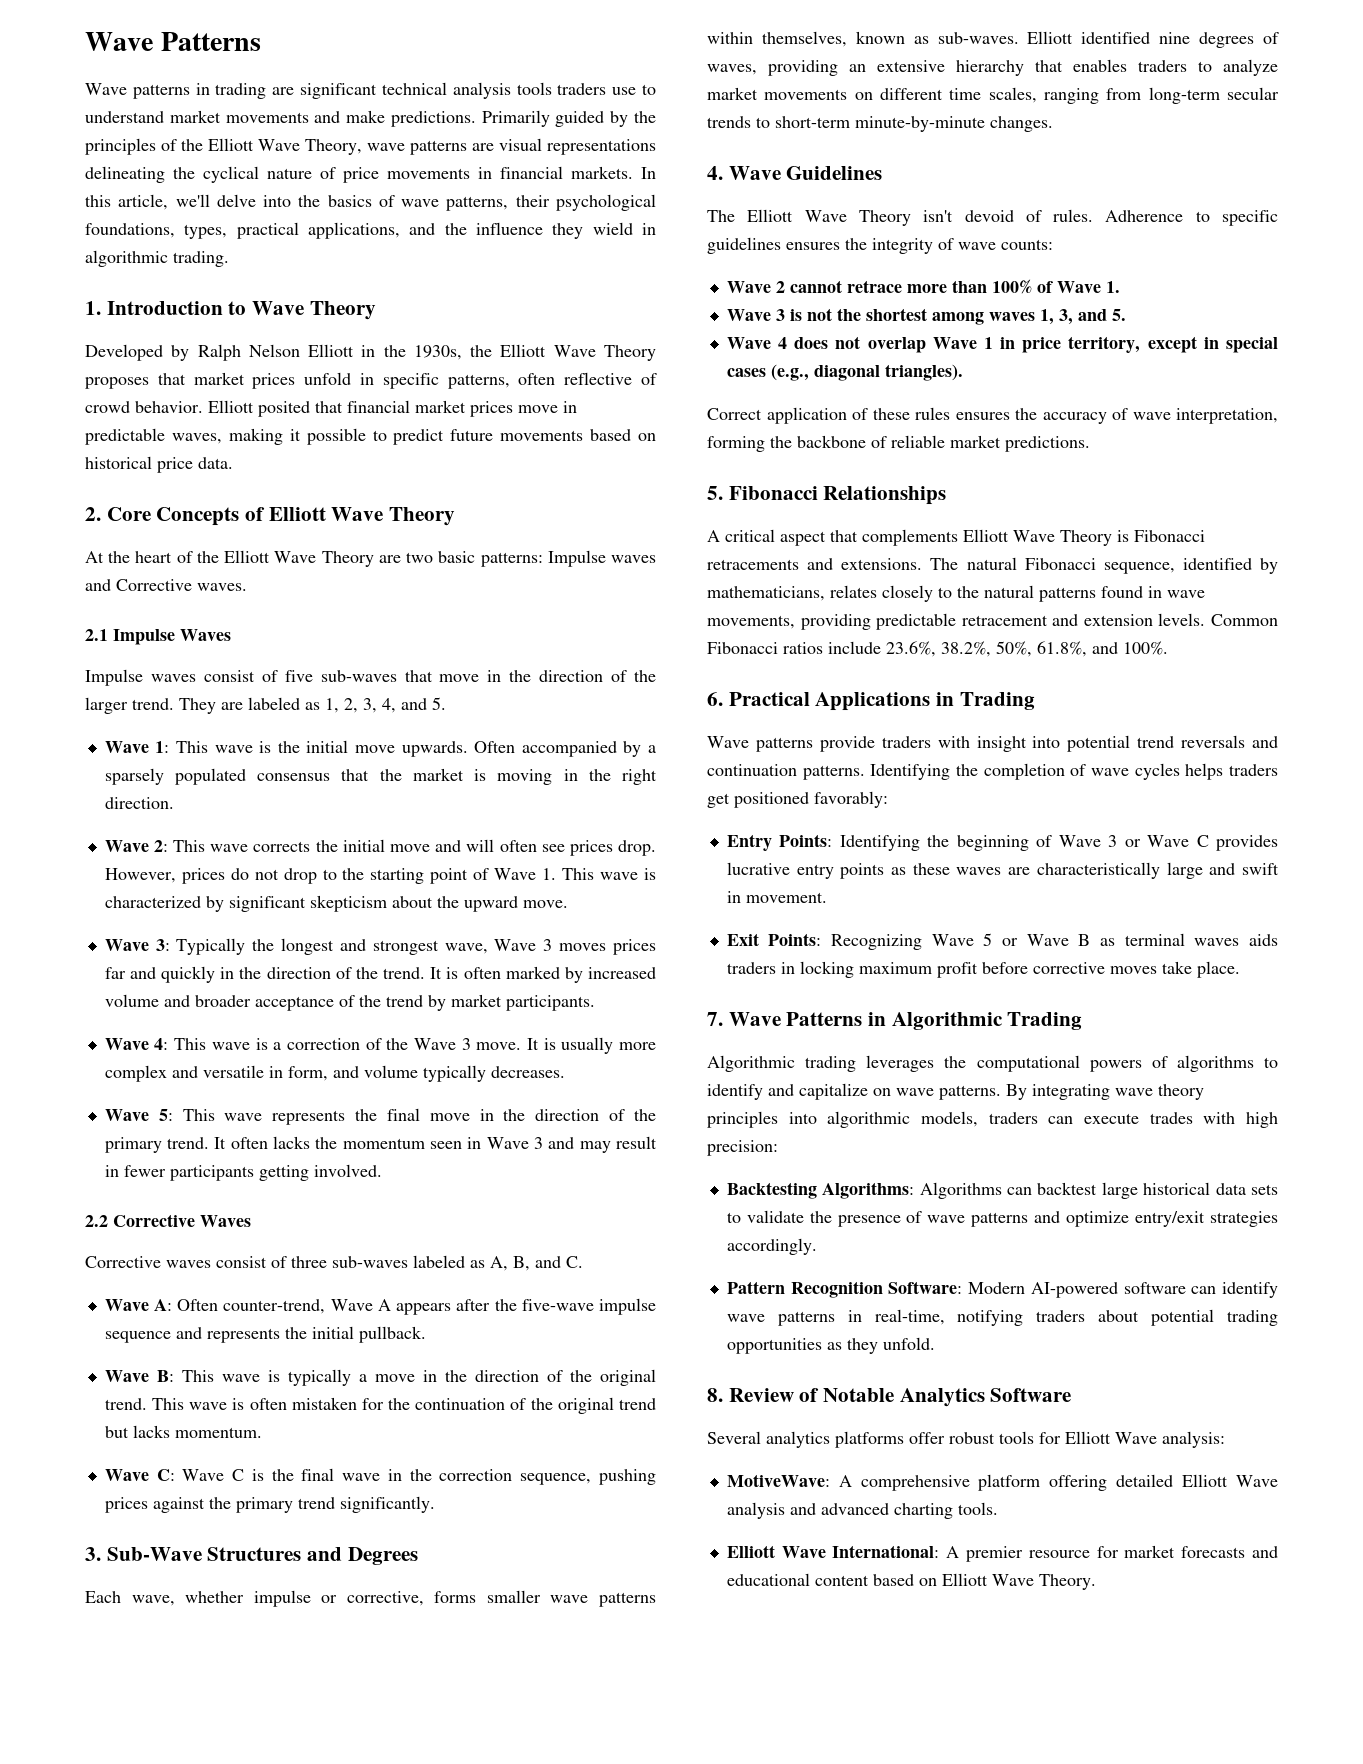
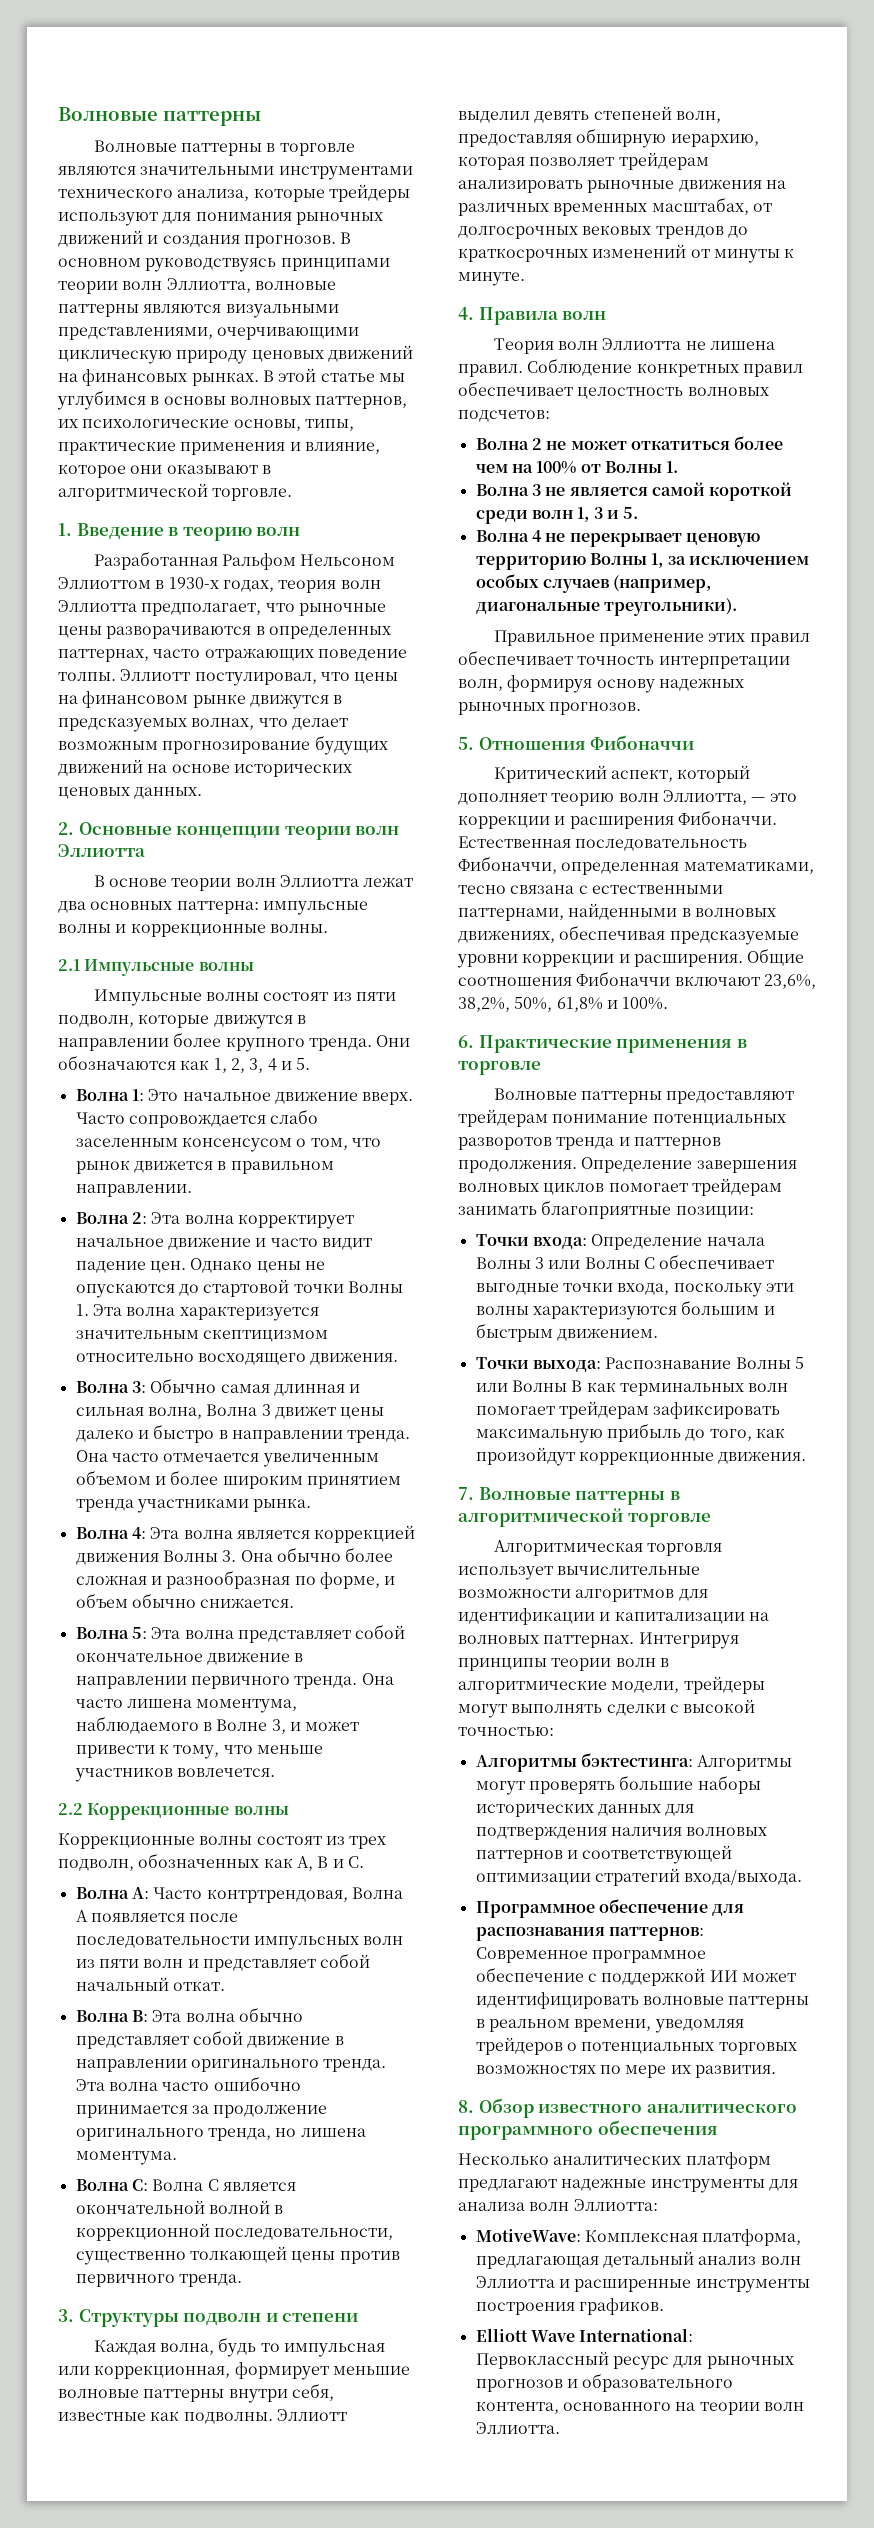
[85,32,261,51] [85,82,656,99] [85,110,656,127] [85,138,656,155] [85,166,656,183] [85,194,656,211] [85,222,656,239] [85,250,229,267] [85,301,376,320] [85,344,656,361] [85,372,657,389] [85,400,577,417] [85,428,656,445] [85,456,233,473] [85,507,456,526] [85,550,656,567] [85,579,247,591] [85,629,231,645] [85,669,656,686] [85,697,320,714] Wave Patterns // Wave patterns in trading are significant technical analysis tools traders use to understand market movements and make predictions. Primarily guided by the principles of the Elliott Wave Theory, wave patterns are visual representations delineating the cyclical nature of price movements in financial markets. In this article, we'll delve into the basics of wave patterns, their psychological foundations, types, practical applications, and the influence they wield in algorithmic trading. // 1. Introduction to Wave Theory // Developed by Ralph Nelson Elliott in the 1930s, the Elliott Wave Theory proposes that market prices unfold in specific patterns, often reflective of crowd behavior. Elliott posited that financial market prices move in predictable waves, making it possible to predict future movements based on historical price data. // 2. Core Concepts of Elliott Wave Theory // At the heart of the Elliott Wave Theory are two basic patterns: Impulse waves and Corrective waves. // 2.1 Impulse Waves // Impulse waves consist of five sub-waves that move in the direction of the larger trend. They are labeled as -> [58,107,261,126] [93,140,355,156] [58,166,413,180] [58,184,410,202] [58,212,383,226] [58,230,352,248] [58,257,390,272] [58,278,336,294] [58,304,339,318] [58,327,360,340] [58,345,413,364] [58,368,405,386] [57,390,408,410] [58,418,354,431] [58,441,380,455] [58,464,271,478] [58,483,293,501] [58,523,301,541] [93,551,396,570] [58,577,381,593] [58,600,386,616] [58,626,391,639] [58,648,407,662] [58,669,399,686] [58,691,343,709] [58,717,348,732] [58,735,388,755] [58,759,352,777] [58,787,203,799] [58,822,400,840] [58,844,145,857] [93,875,414,891] [58,901,368,915] [58,923,328,937] [58,959,254,976] [93,989,396,1006] [58,1014,306,1029] [58,1032,411,1052] [58,1055,210,1070] Волновые паттерны // Волновые паттерны в торговле являются значительными инструментами технического анализа, которые трейдеры используют для понимания рыночных движений и создания прогнозов. В основном руководствуясь принципами теории волн Эллиотта, волновые паттерны являются визуальными представлениями, очерчивающими циклическую природу ценовых движений на финансовых рынках. В этой статье мы углубимся в основы волновых паттернов, их психологические основы, типы, практические применения и влияние, которое они оказывают в алгоритмической торговле. // 1. Введение в теорию волн // Разработанная Ральфом Нельсоном Эллиоттом в 1930-х годах, теория волн Эллиотта предполагает, что рыночные цены разворачиваются в определенных паттернах, часто отражающих поведение толпы. Эллиотт постулировал, что цены на финансовом рынке движутся в предсказуемых волнах, что делает возможным прогнозирование будущих движений на основе исторических ценовых данных. // 2. Основные концепции теории волн Эллиотта // В основе теории волн Эллиотта лежат два основных паттерна: импульсные волны и коррекционные волны. // 2.1 Импульсные волны // Импульсные волны состоят из пяти подволн, которые движутся в направлении более крупного тренда. Они обозначаются как
[382,697,446,713] [104,740,657,757] [104,768,658,785] [104,797,174,809] [104,839,656,856] [104,868,656,884] [104,895,568,912] [104,938,656,955] [104,966,656,983] [104,994,595,1011] [104,1037,657,1054] [104,1065,565,1082] [104,1108,657,1125] [104,1136,658,1153] [104,1164,382,1181] [85,1214,251,1227] [85,1255,583,1271] [104,1298,657,1315] [104,1326,426,1343] [104,1369,656,1386] [104,1397,656,1414] [104,1425,262,1438] [104,1468,656,1485] [104,1496,435,1513] [85,1547,418,1565] [85,1590,656,1607] [707,31,1279,48] [707,59,1278,76] [707,87,1279,104] [707,116,1053,132] [707,166,883,180] [707,209,1278,226] [707,237,1053,254] [726,279,1120,294] [726,308,1126,325] [726,336,1278,353] [726,364,963,381] [707,407,1278,424] [707,435,1090,452] [707,486,947,505] [707,529,1205,546] [707,557,1278,574] [707,585,1205,602] [707,613,1278,630] [707,641,1168,657] [707,692,1035,711] [707,735,1278,752] [707,763,1278,780] [707,791,888,808] [726,834,1279,851] [726,862,1279,879] [726,891,827,903] [726,933,1278,950] [726,961,1240,978] [707,1012,1083,1030] [707,1055,1278,1072] [707,1083,1204,1100] [707,1111,1278,1128] [707,1140,778,1156] [726,1182,1278,1199] [726,1210,1278,1227] [726,1238,817,1255] [726,1281,1278,1298] [726,1309,1278,1326] [726,1337,935,1354] [707,1388,1072,1407] [707,1431,1225,1448] [726,1474,1278,1491] [726,1502,998,1519] [726,1545,1278,1562] [726,1573,1096,1590] 4, and 5. // Wave 1: This wave is the initial move upwards. Often accompanied by a sparsely populated consensus that the market is moving in the right direction. // Wave 2: This wave corrects the initial move and will often see prices drop. However, prices do not drop to the starting point of Wave 1. This wave is characterized by significant skepticism about the upward move. // Wave 3: Typically the longest and strongest wave, Wave 3 moves prices far and quickly in the direction of the trend. It is often marked by increased volume and broader acceptance of the trend by market participants. // Wave 4: This wave is a correction of the Wave 3 move. It is usually more complex and versatile in form, and volume typically decreases. // Wave 5: This wave represents the final move in the direction of the primary trend. It often lacks the momentum seen in Wave 3 and may result in fewer participants getting involved. // 2.2 Corrective Waves // Corrective waves consist of three sub-waves labeled as A, B, and C. // Wave A: Often counter-trend, Wave A appears after the five-wave impulse sequence and represents the initial pullback. // Wave B: This wave is typically a move in the direction of the original trend. This wave is often mistaken for the continuation of the original trend but lacks momentum. // Wave C: Wave C is the final wave in the correction sequence, pushing prices against the primary trend significantly. // 3. Sub-Wave Structures and Degrees // Each wave, whether impulse or corrective, forms smaller wave patterns within themselves, known as sub-waves. Elliott identified nine degrees of waves, providing an extensive hierarchy that enables traders to analyze market movements on different time scales, ranging from long-term secular trends to short-term minute-by-minute changes. // 4. Wave Guidelines // The Elliott Wave Theory isn't devoid of rules. Adherence to specific guidelines ensures the integrity of wave counts: // Wave 2 cannot retrace more than 100% of Wave 1. // Wave 3 is not the shortest among waves 1, 3, and 5. // Wave 4 does not overlap Wave 1 in price territory, except in special cases (e.g., diagonal triangles). // Correct application of these rules ensures the accuracy of wave interpretation, forming the backbone of reliable market predictions. // 5. Fibonacci Relationships // A critical aspect that complements Elliott Wave Theory is Fibonacci retracements and extensions. The natural Fibonacci sequence, identified by mathematicians, relates closely to the natural patterns found in wave movements, providing predictable retracement and extension levels. Common Fibonacci ratios include 23.6%, 38.2%, 50%, 61.8%, and 100%. // 6. Practical Applications in Trading // Wave patterns provide traders with insight into potential trend reversals and continuation patterns. Identifying the completion of wave cycles helps traders get positioned favorably: // Entry Points: Identifying the beginning of Wave 3 or Wave C provides lucrative entry points as these waves are characteristically large and swift in movement. // Exit Points: Recognizing Wave 5 or Wave B as terminal waves aids traders in locking maximum profit before corrective moves take place. // 7. Wave Patterns in Algorithmic Trading // Algorithmic trading leverages the computational powers of algorithms to identify and capitalize on wave patterns. By integrating wave theory principles into algorithmic models, traders can execute trades with high precision: // Backtesting Algorithms: Algorithms can backtest large historical data sets to validate the presence of wave patterns and optimize entry/exit strategies accordingly. // Pattern Recognition Software: Modern AI-powered software can identify wave patterns in real-time, notifying traders about potential trading opportunities as they unfold. // 8. Review of Notable Analytics Software // Several analytics platforms offer robust tools for Elliott Wave analysis: // MotiveWave: A comprehensive platform offering detailed Elliott Wave analysis and advanced charting tools. // Elliott Wave International: A premier resource for market forecasts and educational content based on Elliott Wave Theory. -> [267,1058,311,1071] [75,1089,414,1105] [75,1109,319,1128] [75,1137,381,1152] [75,1160,334,1174] [75,1184,192,1197] [75,1212,354,1229] [75,1237,372,1250] [75,1258,325,1273] [75,1279,403,1298] [75,1304,319,1321] [75,1329,328,1342] [75,1352,399,1365] [75,1378,361,1396] [75,1404,385,1419] [75,1424,411,1443] [75,1450,379,1467] [75,1470,401,1489] [75,1498,312,1513] [75,1525,416,1543] [75,1547,394,1565] [75,1570,396,1589] [75,1593,295,1608] [75,1624,406,1643] [75,1652,304,1665] [75,1673,394,1689] [75,1699,298,1713] [75,1716,360,1734] [75,1744,323,1759] [74,1767,275,1782] [58,1803,289,1820] [58,1833,387,1849] [58,1853,364,1871] [75,1887,403,1903] [75,1910,239,1922] [75,1936,404,1950] [75,1953,371,1972] [75,1977,225,1991] [75,2007,303,2022] [75,2030,344,2049] [75,2059,387,2072] [75,2076,301,2091] [75,2104,328,2118] [75,2128,366,2141] [75,2151,177,2165] [75,2179,296,2191] [75,2200,284,2214] [75,2223,393,2241] [75,2246,400,2265] [75,2274,242,2287] [58,2309,359,2327] [93,2337,385,2357] [58,2362,410,2380] [58,2383,334,2403] [58,2409,347,2424] [458,106,721,123] [458,128,759,148] [458,152,709,170] [458,179,786,193] [458,197,772,216] [458,225,748,239] [458,244,795,263] [458,272,525,286] [458,307,607,325] [493,338,775,354] [458,358,803,377] [458,381,769,399] [458,410,550,422] [475,436,784,450] [475,461,679,474] [475,482,793,501] [475,507,639,524] [475,530,760,547] [475,553,809,570] [475,574,712,593] [475,598,737,616] [493,630,810,646] [458,650,790,669] [458,675,744,693] [458,702,642,715] [458,735,695,750] [493,765,751,783] [458,790,797,806] [458,810,777,829] [458,836,748,851] [458,856,814,875] [458,885,723,894] [458,903,776,921] [458,925,799,945] [457,948,805,968] [458,971,816,989] [458,997,669,1012] [458,1035,747,1053] [458,1061,541,1075] [493,1088,795,1104] [458,1109,786,1127] [458,1137,721,1150] [458,1157,797,1173] [458,1178,782,1196] [458,1200,754,1219] [475,1234,765,1250] [475,1254,775,1269] [475,1282,794,1297] [475,1300,775,1320] [475,1323,658,1342] [475,1357,804,1372] [475,1380,789,1396] [475,1401,781,1419] [475,1423,785,1443] [475,1447,807,1466] [458,1487,680,1505] [458,1508,711,1527] [493,1540,722,1556] [458,1566,701,1580] [458,1588,708,1602] [458,1608,769,1625] [458,1632,739,1649] [458,1658,669,1671] [458,1676,765,1694] [458,1699,756,1718] [458,1727,554,1736] [475,1753,793,1772] [475,1775,761,1795] [475,1803,695,1817] [475,1826,768,1840] [475,1845,733,1864] [475,1868,803,1886] [475,1899,745,1918] [475,1927,704,1941] [475,1947,706,1963] [475,1967,796,1986] [475,1992,810,2009] [475,2019,744,2033] [475,2037,797,2055] [475,2064,776,2078] [458,2098,797,2118] [458,2120,718,2140] [458,2152,771,2169] [458,2178,798,2193] [458,2199,658,2211] [475,2229,802,2246] [475,2251,801,2269] [475,2276,810,2293] [475,2298,664,2315] [475,2328,694,2342] [475,2351,794,2370] [475,2373,734,2392] [475,2401,804,2415] [475,2422,560,2434] 4 и 5. // Волна 1: Это начальное движение вверх. Часто сопровождается слабо заселенным консенсусом о том, что рынок движется в правильном направлении. // Волна 2: Эта волна корректирует начальное движение и часто видит падение цен. Однако цены не опускаются до стартовой точки Волны 1. Эта волна характеризуется значительным скептицизмом относительно восходящего движения. // Волна 3: Обычно самая длинная и сильная волна, Волна 3 движет цены далеко и быстро в направлении тренда. Она часто отмечается увеличенным объемом и более широким принятием тренда участниками рынка. // Волна 4: Эта волна является коррекцией движения Волны 3. Она обычно более сложная и разнообразная по форме, и объем обычно снижается. // Волна 5: Эта волна представляет собой окончательное движение в направлении первичного тренда. Она часто лишена моментума, наблюдаемого в Волне 3, и может привести к тому, что меньше участников вовлечется. // 2.2 Коррекционные волны // Коррекционные волны состоят из трех подволн, обозначенных как A, B и C. // Волна A: Часто контртрендовая, Волна A появляется после последовательности импульсных волн из пяти волн и представляет собой начальный откат. // Волна B: Эта волна обычно представляет собой движение в направлении оригинального тренда. Эта волна часто ошибочно принимается за продолжение оригинального тренда, но лишена моментума. // Волна C: Волна C является окончательной волной в коррекционной последовательности, существенно толкающей цены против первичного тренда. // 3. Структуры подволн и степени // Каждая волна, будь то импульсная или коррекционная, формирует меньшие волновые паттерны внутри себя, известные как подволны. Эллиотт выделил девять степеней волн, предоставляя обширную иерархию, которая позволяет трейдерам анализировать рыночные движения на различных временных масштабах, от долгосрочных вековых трендов до краткосрочных изменений от минуты к минуте. // 4. Правила волн // Теория волн Эллиотта не лишена правил. Соблюдение конкретных правил обеспечивает целостность волновых подсчетов: // Волна 2 не может откатиться более чем на 100% от Волны 1. // Волна 3 не является самой короткой среди волн 1, 3 и 5. // Волна 4 не перекрывает ценовую территорию Волны 1, за исключением особых случаев (например, диагональные треугольники). // Правильное применение этих правил обеспечивает точность интерпретации волн, формируя основу надежных рыночных прогнозов. // 5. Отношения Фибоначчи // Критический аспект, который дополняет теорию волн Эллиотта, — это коррекции и расширения Фибоначчи. Естественная последовательность Фибоначчи, определенная математиками, тесно связана с естественными паттернами, найденными в волновых движениях, обеспечивая предсказуемые уровни коррекции и расширения. Общие соотношения Фибоначчи включают 23,6%, 38,2%, 50%, 61,8% и 100%. // 6. Практические применения в торговле // Волновые паттерны предоставляют трейдерам понимание потенциальных разворотов тренда и паттернов продолжения. Определение завершения волновых циклов помогает трейдерам занимать благоприятные позиции: // Точки входа: Определение начала Волны 3 или Волны C обеспечивает выгодные точки входа, поскольку эти волны характеризуются большим и быстрым движением. // Точки выхода: Распознавание Волны 5 или Волны B как терминальных волн помогает трейдерам зафиксировать максимальную прибыль до того, как произойдут коррекционные движения. // 7. Волновые паттерны в алгоритмической торговле // Алгоритмическая торговля использует вычислительные возможности алгоритмов для идентификации и капитализации на волновых паттернах. Интегрируя принципы теории волн в алгоритмические модели, трейдеры могут выполнять сделки с высокой точностью: // Алгоритмы бэктестинга: Алгоритмы могут проверять большие наборы исторических данных для подтверждения наличия волновых паттернов и соответствующей оптимизации стратегий входа/выхода. // Программное обеспечение для распознавания паттернов: Современное программное обеспечение с поддержкой ИИ может идентифицировать волновые паттерны в реальном времени, уведомляя трейдеров о потенциальных торговых возможностях по мере их развития. // 8. Обзор известного аналитического программного обеспечения // Несколько аналитических платформ предлагают надежные инструменты для анализа волн Эллиотта: // MotiveWave: Комплексная платформа, предлагающая детальный анализ волн Эллиотта и расширенные инструменты построения графиков. // Elliott Wave International: Первоклассный ресурс для рыночных прогнозов и образовательного контента, основанного на теории волн Эллиотта.

